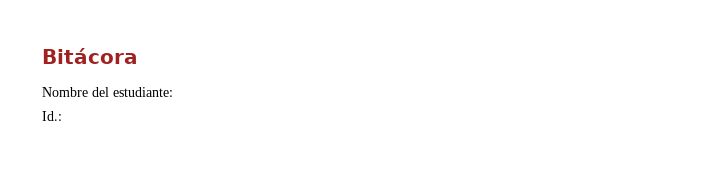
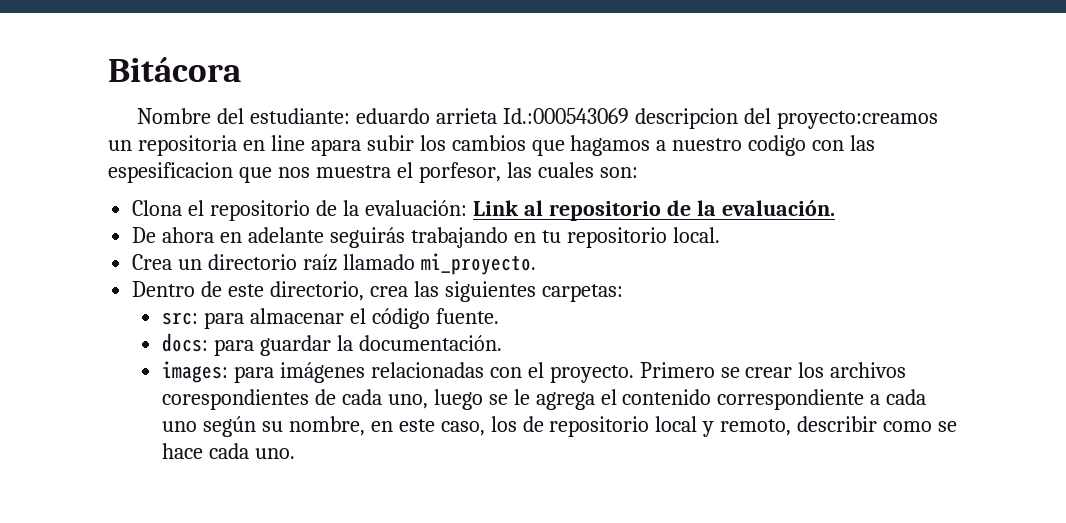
[42,111,62,121] // Id.: -> [356,108,938,129] [108,135,876,156] [108,162,638,183] [132,200,835,221] [132,227,720,248] [132,253,536,275] [132,281,623,302] [162,308,499,329] [162,333,502,356] [162,361,907,383] [162,389,927,410] [162,416,958,437] [162,443,295,459] eduardo arrieta Id.:000543069 descripcion del proyecto:creamos un repositoria en line apara subir los cambios que hagamos a nuestro codigo con las espesificacion que nos muestra el porfesor, las cuales son: // Clona el repositorio de la evaluación: Link al repositorio de la evaluación. // De ahora en adelante seguirás trabajando en tu repositorio local. // Crea un directorio raíz llamado mi_proyecto. // Dentro de este directorio, crea las siguientes carpetas: // src: para almacenar el código fuente. // docs: para guardar la documentación. // images: para imágenes relacionadas con el proyecto. Primero se crear los archivos corespondientes de cada uno, luego se le agrega el contenido correspondiente a cada uno según su nombre, en este caso, los de repositorio local y remoto, describir como se hace cada uno.

